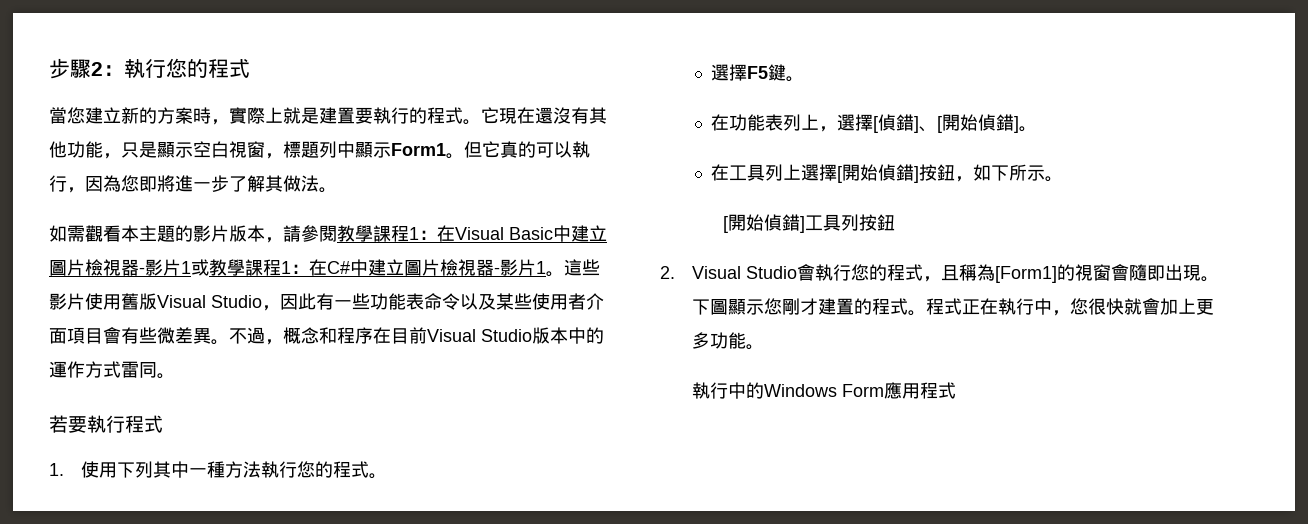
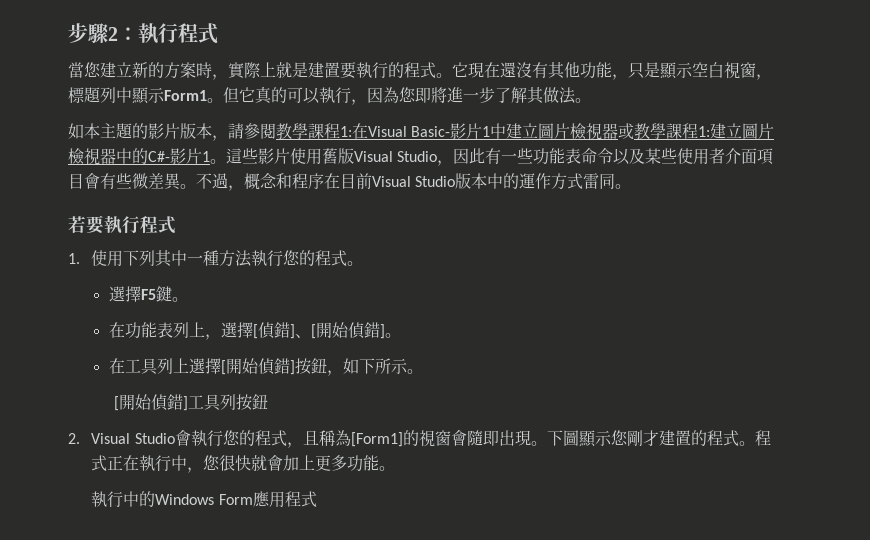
[166,58,208,78] 您的 -> (178, 33) none
[67,225,121,242] 需觀看 -> (84, 131) none
[409,225,607,242] [49,259,500,276] 1：在Visual Basic中建立圖片檢視器-影片1或教學課程1：在C#中建立圖片檢視器- -> [340,123,775,140] [68,148,170,165] 1:在Visual Basic-影片1中建立圖片檢視器或教學課程1:建立圖片檢視器中的C#-

